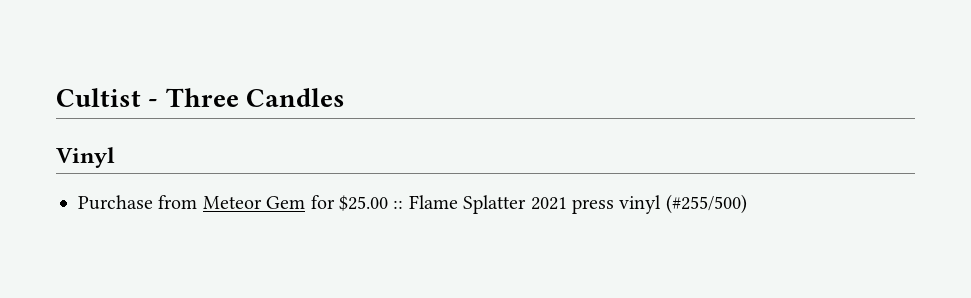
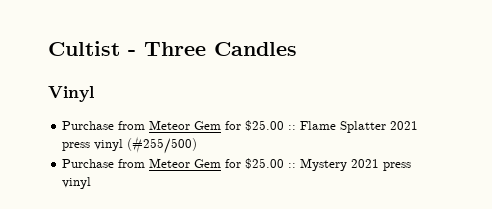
(747, 204) none -> [62,158,412,171] [62,177,92,189] // Purchase from Meteor Gem for $25.00 :: Mystery 2021 press vinyl

